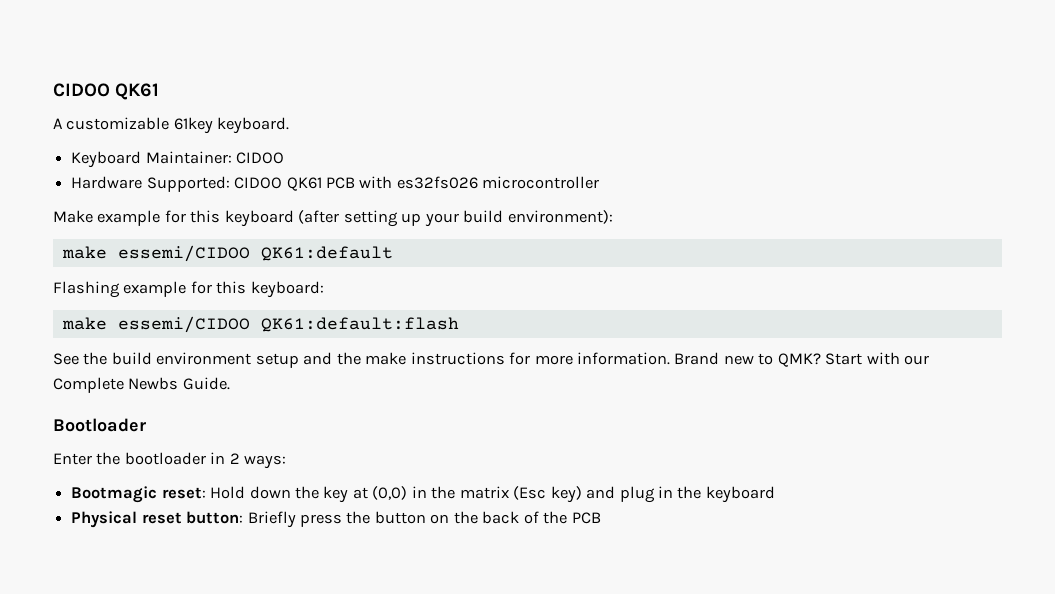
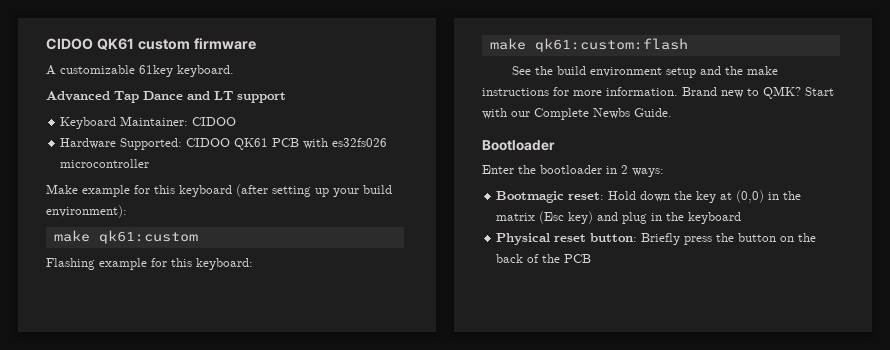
[53,83,160,100] CIDOO QK61 -> [46,38,256,50] CIDOO QK61 custom firmware
(290, 125) none -> [46,91,286,103] // Advanced Tap Dance and LT support
[117,245,393,262] essemi/CIDOO QK61:default -> [98,230,198,244] qk61:custom
[117,316,459,333] essemi/CIDOO QK61:default:flash -> [534,38,688,52] qk61:custom:flash

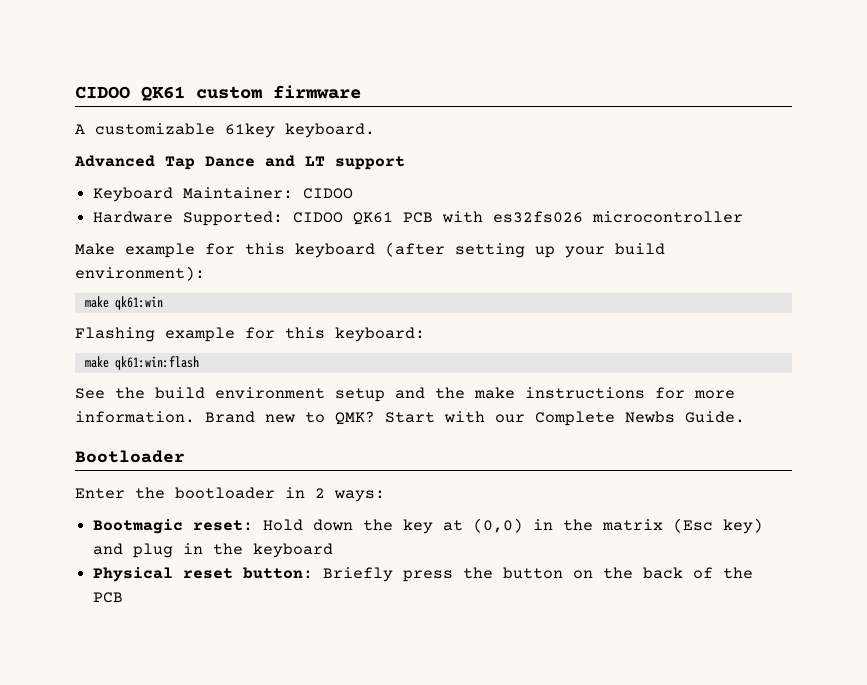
[98,230,198,244] qk61:custom -> [114,296,163,310] qk61:win
[534,38,688,52] qk61:custom:flash -> [114,356,199,370] qk61:win:flash

